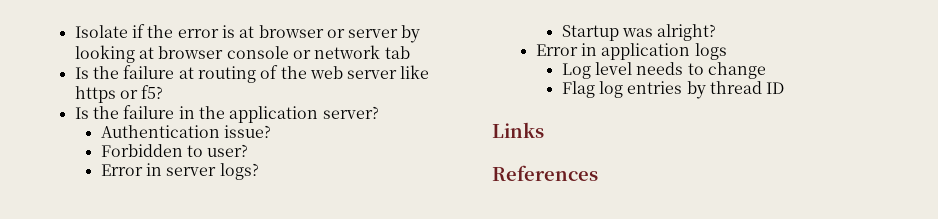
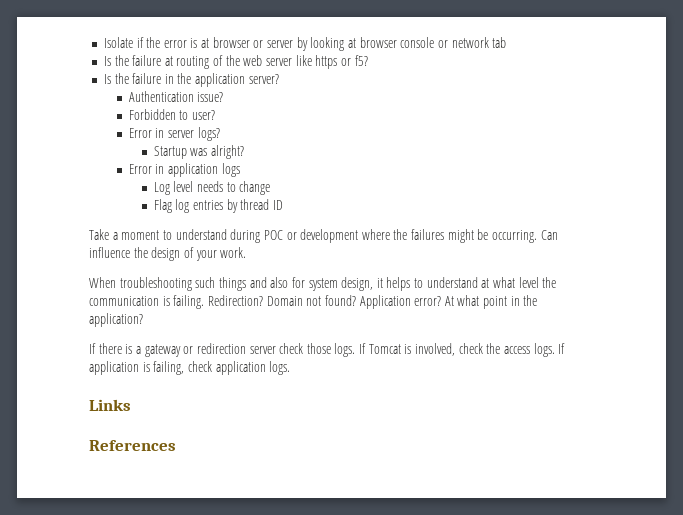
(785, 88) none -> [89,229,558,243] [89,247,247,261] [89,277,557,291] [89,295,538,309] [89,313,143,327] [89,343,566,357] [89,361,291,375] // Take a moment to understand during POC or development where the failures might be occurring. Can influence the design of your work. // When troubleshooting such things and also for system design, it helps to understand at what level the communication is failing. Redirection? Domain not found? Application error? At what point in the application? // If there is a gateway or redirection server check those logs. If Tomcat is involved, check the access logs. If application is failing, check application logs.

